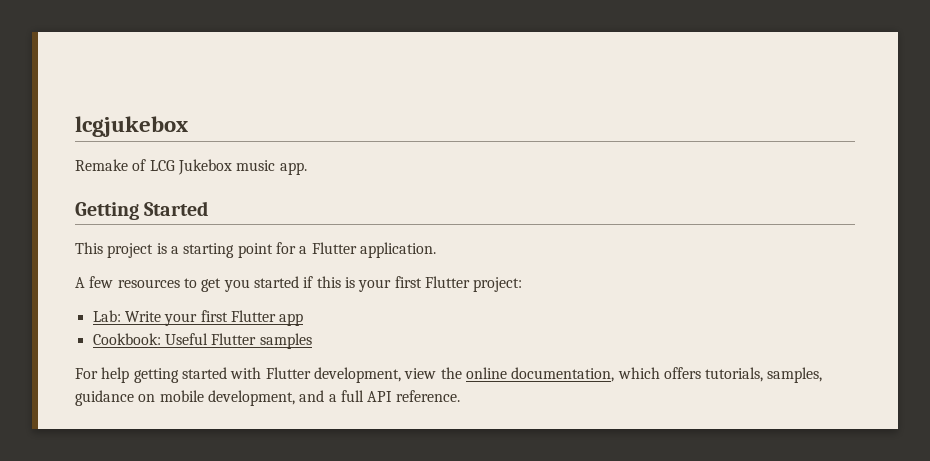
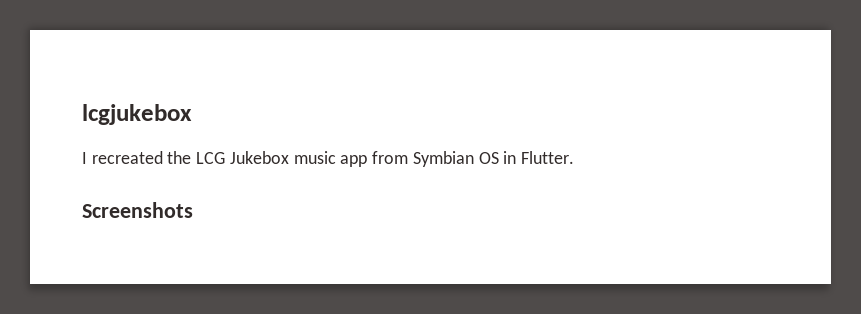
[75,159,307,175] [75,201,209,220] [75,242,436,258] [75,276,523,292] [92,310,304,326] [92,333,312,349] [75,367,823,383] [75,390,460,406] Remake of LCG Jukebox music app. // Getting Started // This project is a starting point for a Flutter application. // A few resources to get you started if this is your first Flutter project: // Lab: Write your first Flutter app // Cookbook: Useful Flutter samples // For help getting started with Flutter development, view the online documentation, which offers tutorials, samples, guidance on mobile development, and a full API reference. -> [82,151,574,167] [82,202,193,218] I recreated the LCG Jukebox music app from Symbian OS in Flutter. // Screenshots

